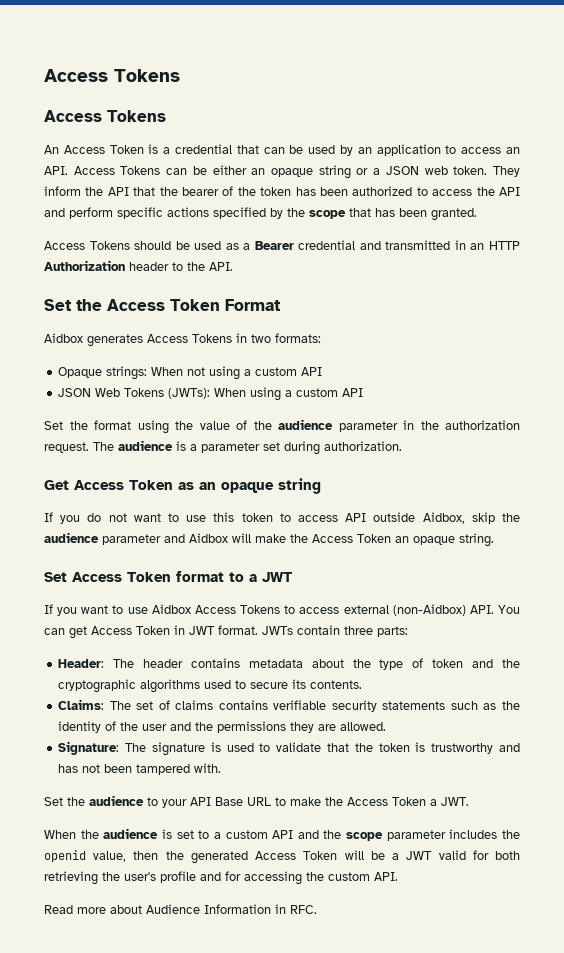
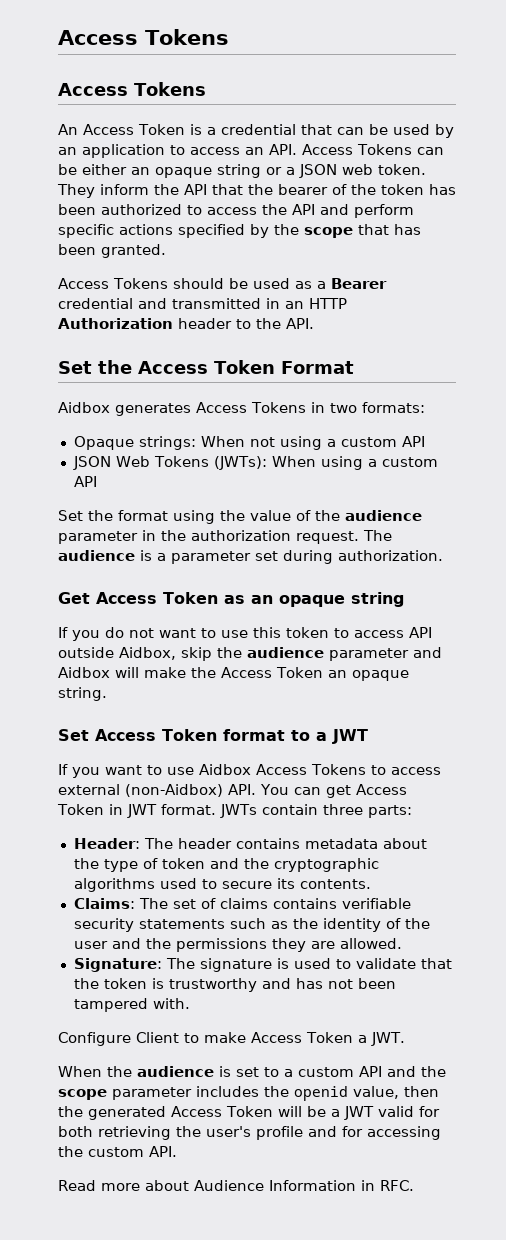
[44,795,271,808] Set the audience to your API Base URL -> [58,1032,179,1046] Configure Client
[325,797,343,806] the -> (246, 1037) none

